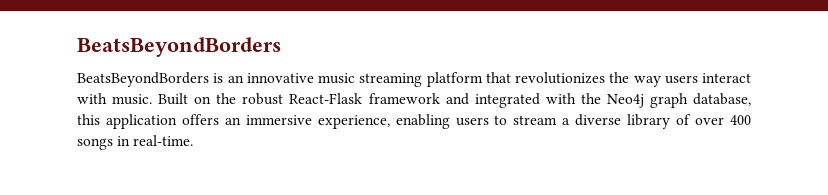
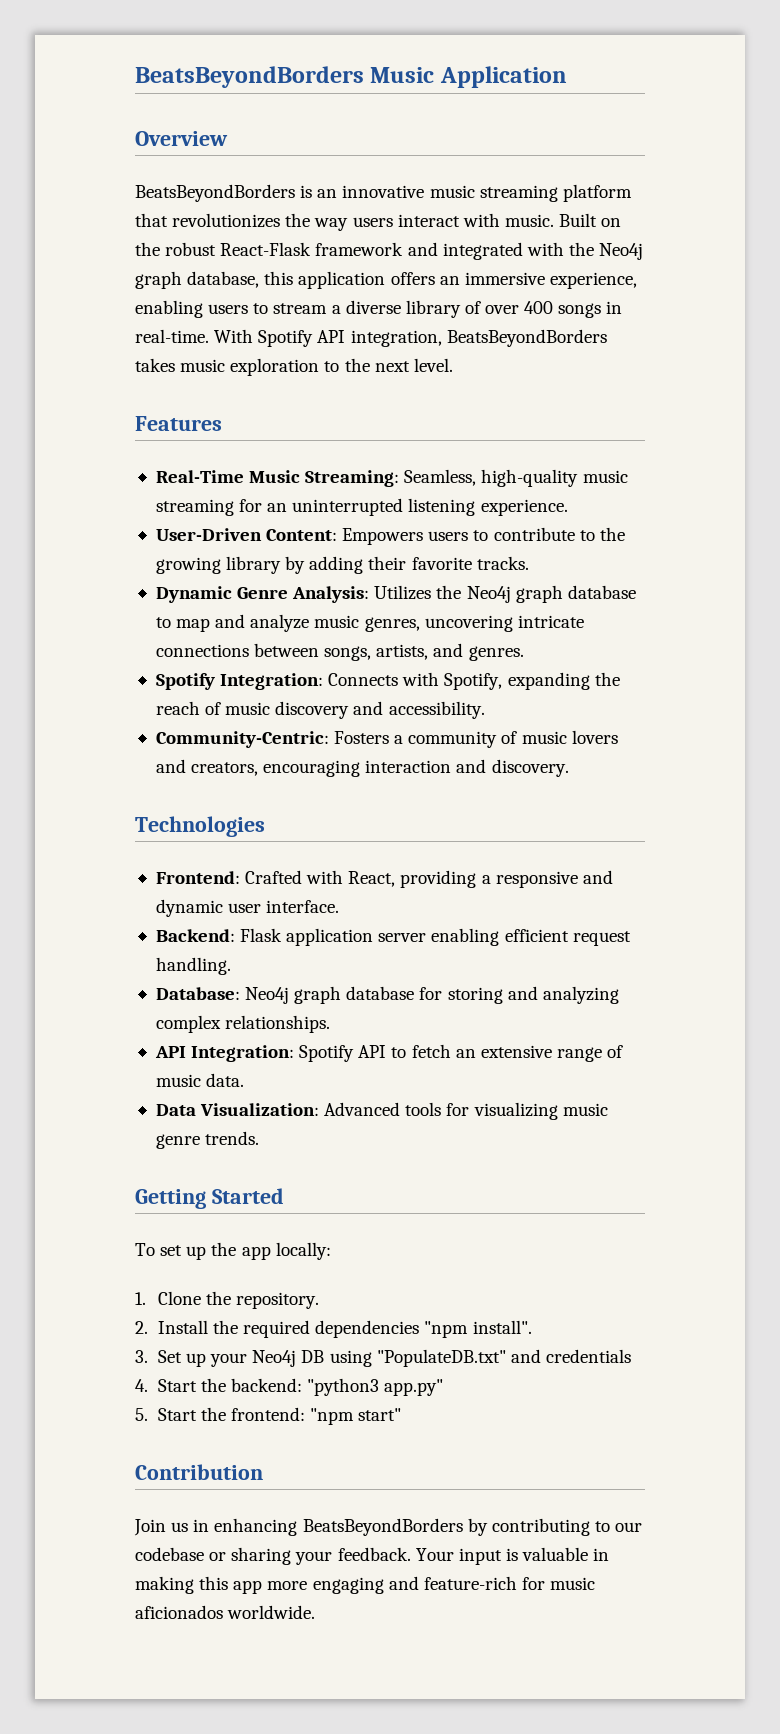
[77,37,281,57] BeatsBeyondBorders -> [135,66,567,88] [135,131,228,146] BeatsBeyondBorders Music Application // Overview
(194, 140) none -> [214,329,607,347] [135,358,453,376] [135,416,222,431] [155,469,628,487] [155,498,568,516] [155,527,625,545] [155,556,529,574] [155,585,636,603] [155,614,584,632] [155,643,524,661] [155,672,620,690] [155,701,485,719] [155,730,618,748] [155,759,569,777] [135,816,265,837] [155,870,613,888] [155,899,340,917] [155,928,631,946] [155,957,231,975] [155,986,619,1004] [155,1015,331,1033] [154,1044,624,1062] [155,1073,245,1087] [155,1102,608,1120] [155,1131,260,1149] [135,1188,284,1209] [135,1242,331,1260] [135,1291,320,1309] [135,1320,532,1338] [135,1349,631,1367] [135,1378,444,1396] [135,1407,402,1425] [135,1464,263,1480] [134,1518,643,1536] [135,1547,610,1565] [135,1576,596,1594] [135,1605,316,1619] With Spotify API integration, BeatsBeyondBorders takes music exploration to the next level. // Features // Real-Time Music Streaming: Seamless, high-quality music streaming for an uninterrupted listening experience. // User-Driven Content: Empowers users to contribute to the growing library by adding their favorite tracks. // Dynamic Genre Analysis: Utilizes the Neo4j graph database to map and analyze music genres, uncovering intricate connections between songs, artists, and genres. // Spotify Integration: Connects with Spotify, expanding the reach of music discovery and accessibility. // Community-Centric: Fosters a community of music lovers and creators, encouraging interaction and discovery. // Technologies // Frontend: Crafted with React, providing a responsive and dynamic user interface. // Backend: Flask application server enabling efficient request handling. // Database: Neo4j graph database for storing and analyzing complex relationships. // API Integration: Spotify API to fetch an extensive range of music data. // Data Visualization: Advanced tools for visualizing music genre trends. // Getting Started // To set up the app locally: // 1. Clone the repository. // 2. Install the required dependencies "npm install". // 3. Set up your Neo4j DB using "PopulateDB.txt" and credentials // 4. Start the backend: "python3 app.py" // 5. Start the frontend: "npm start" // Contribution // Join us in enhancing BeatsBeyondBorders by contributing to our codebase or sharing your feedback. Your input is valuable in making this app more engaging and feature-rich for music aficionados worldwide.

